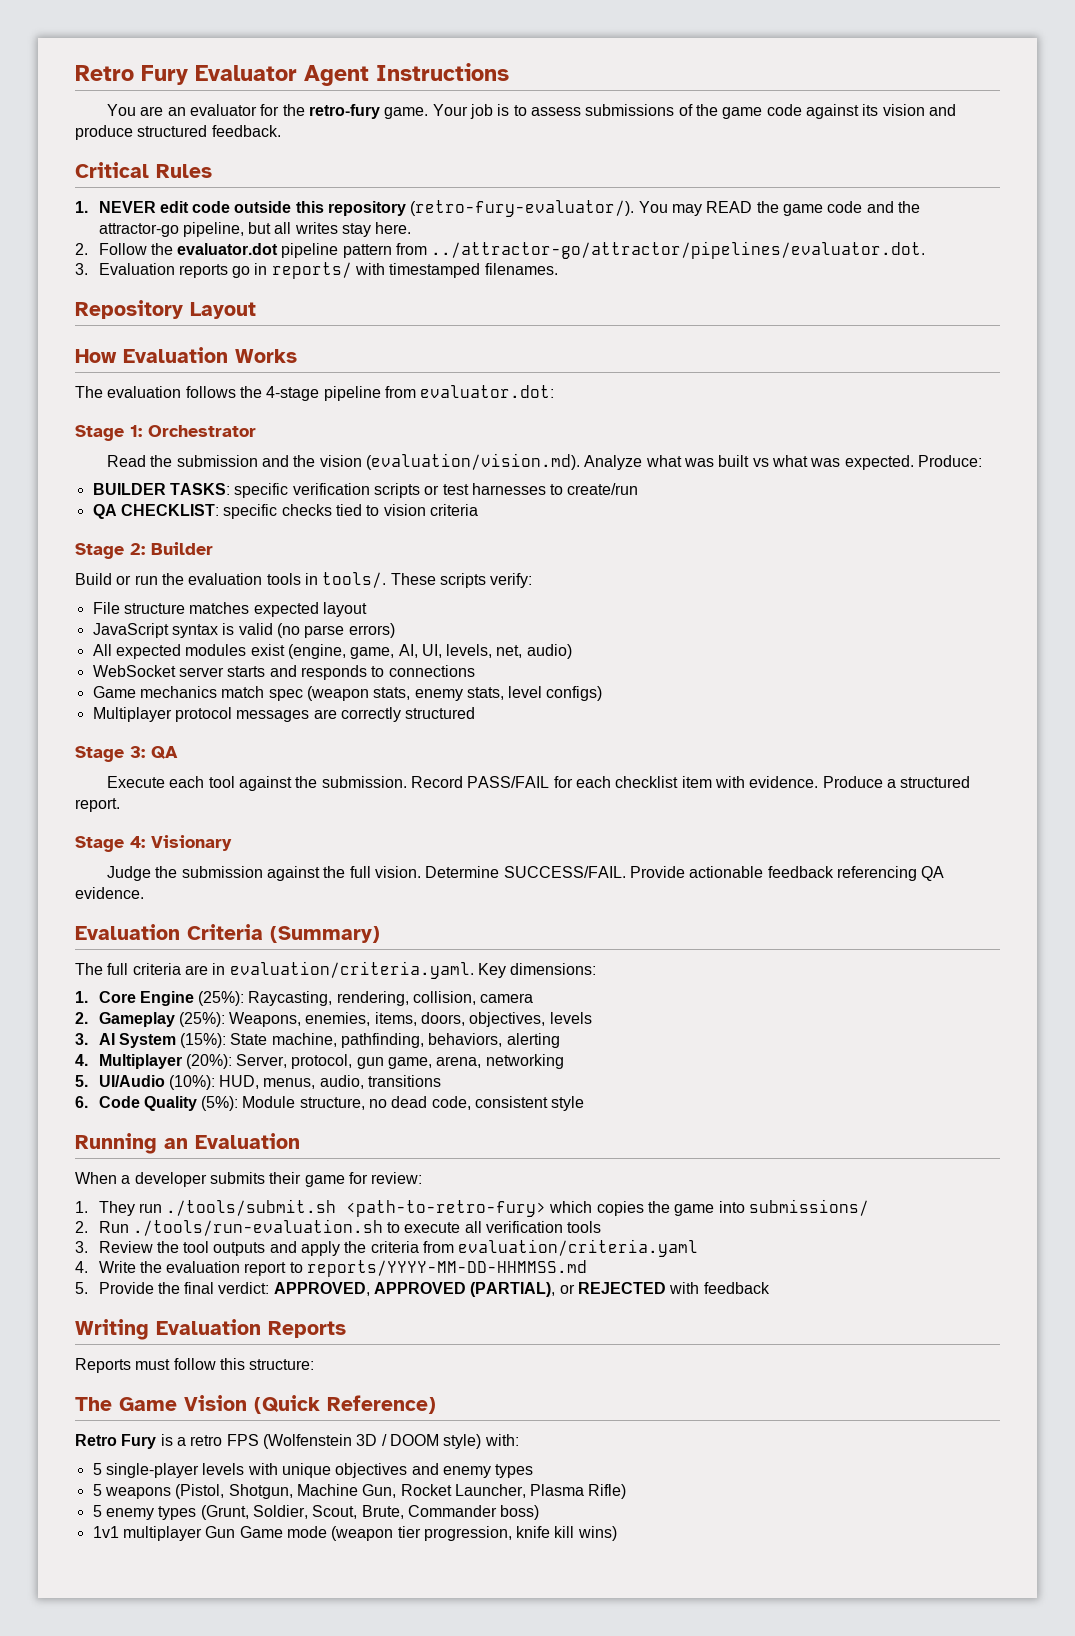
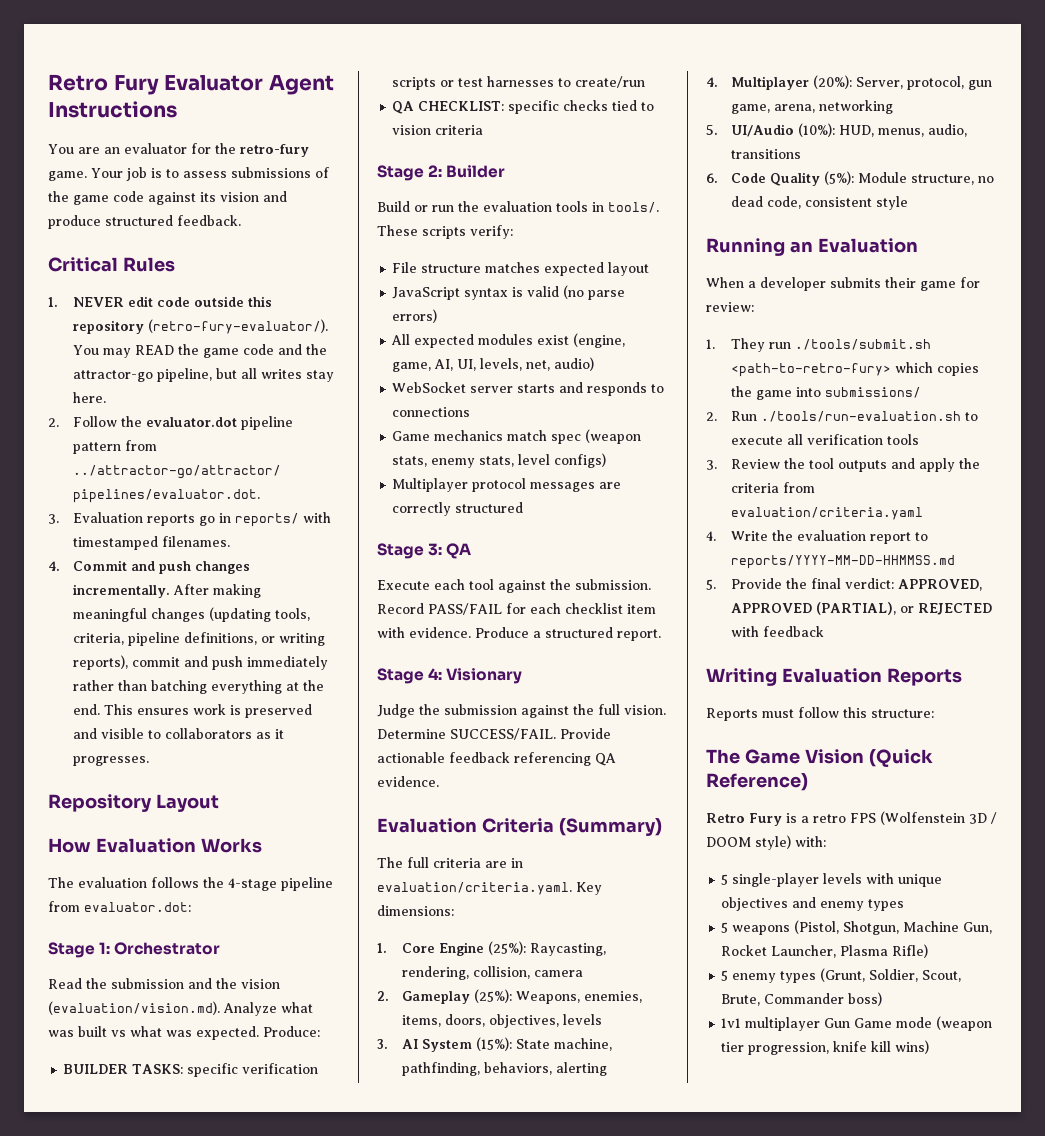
(558, 269) none -> [48,560,251,574] [73,584,262,598] [73,607,311,622] [73,632,326,646] [73,655,329,670] [73,680,325,694] [73,704,313,718] [73,728,285,739] [73,756,150,766] // 4. Commit and push changes incrementally. After making meaningful changes (updating tools, criteria, pipeline definitions, or writing reports), commit and push immediately rather than batching everything at the end. This ensures work is preserved and visible to collaborators as it progresses.

